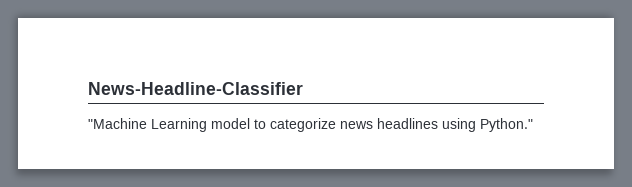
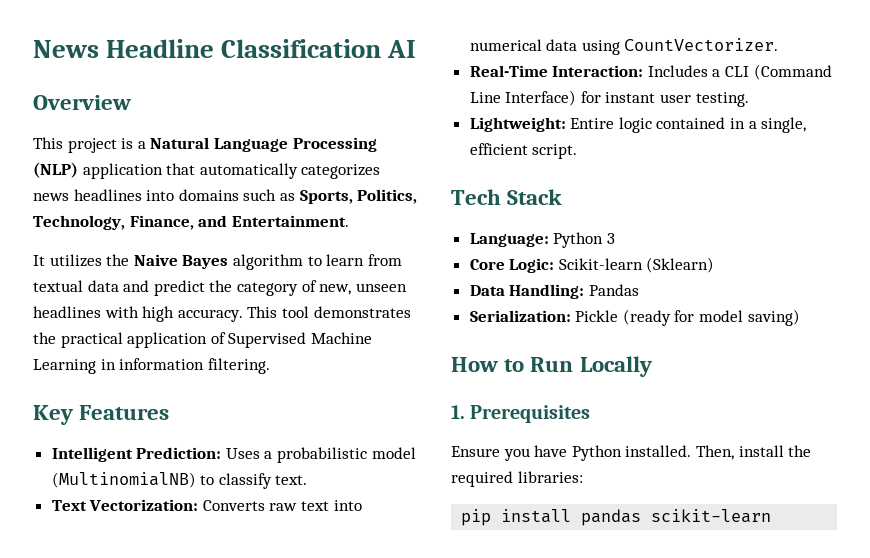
[88,82,303,95] [88,118,533,132] News-Headline-Classifier // "Machine Learning model to categorize news headlines using Python." -> [33,39,417,58] [33,95,131,110] [33,137,377,153] [33,162,381,179] [33,189,418,204] [33,215,349,230] [33,254,402,270] [33,280,407,296] [33,306,411,322] [33,332,372,348] [33,358,270,374] [33,405,170,425] [51,447,416,463] [51,472,308,489] [51,499,362,511] [469,38,779,55] [469,64,832,80] [469,90,749,107] [469,117,807,133] [469,143,578,159] [451,189,563,205] [469,232,615,248] [469,257,715,273] [469,284,639,299] [469,309,800,326] [451,356,652,377] [451,405,591,423] [451,445,812,461] [451,471,583,487] [461,509,772,526] News Headline Classification AI // Overview // This project is a Natural Language Processing (NLP) application that automatically categorizes news headlines into domains such as Sports, Politics, Technology, Finance, and Entertainment. // It utilizes the Naive Bayes algorithm to learn from textual data and predict the category of new, unseen headlines with high accuracy. This tool demonstrates the practical application of Supervised Machine Learning in information filtering. // Key Features // Intelligent Prediction: Uses a probabilistic model (MultinomialNB) to classify text. // Text Vectorization: Converts raw text into numerical data using CountVectorizer. // Real-Time Interaction: Includes a CLI (Command Line Interface) for instant user testing. // Lightweight: Entire logic contained in a single, efficient script. // Tech Stack // Language: Python 3 // Core Logic: Scikit-learn (Sklearn) // Data Handling: Pandas // Serialization: Pickle (ready for model saving) // How to Run Locally // 1. Prerequisites // Ensure you have Python installed. Then, install the required libraries: // pip install pandas scikit-learn

